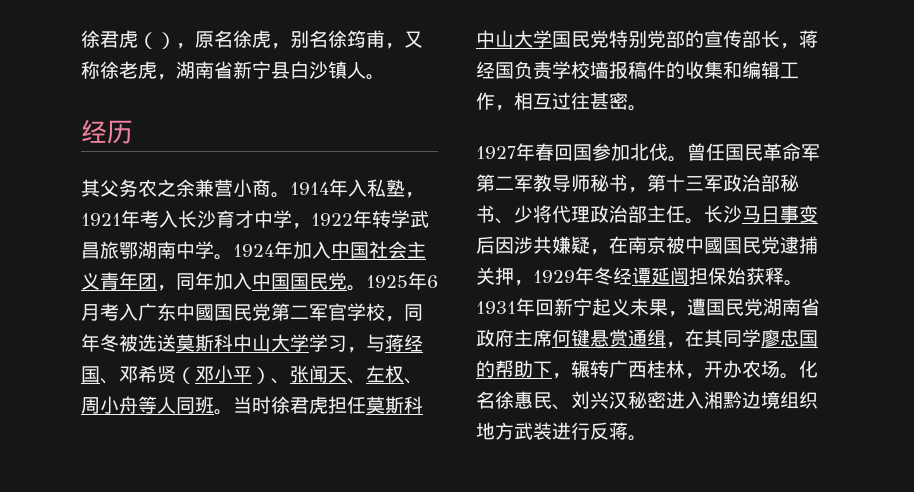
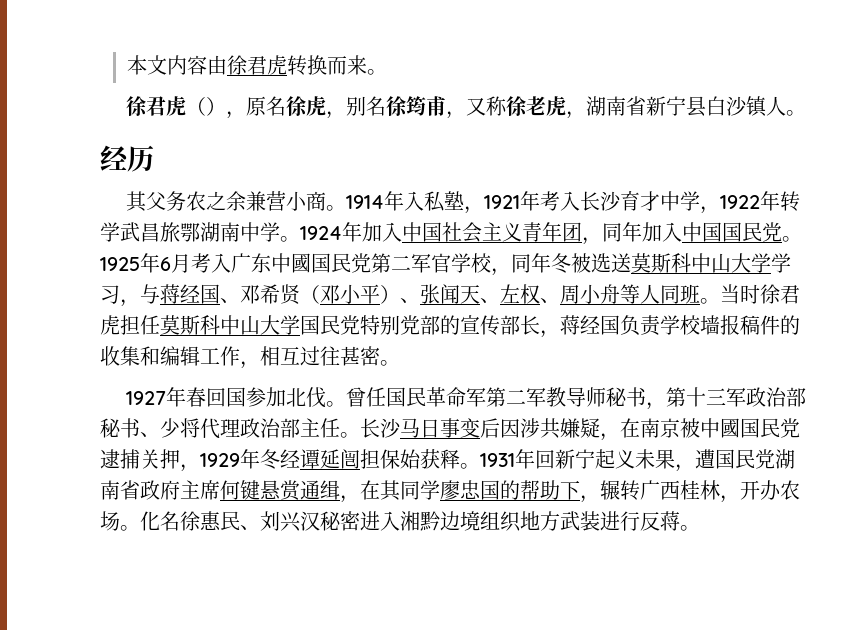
(81, 39) none -> [127,55,388,76] 本文内容由徐君虎转换而来。 //

